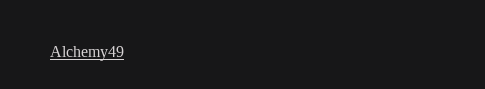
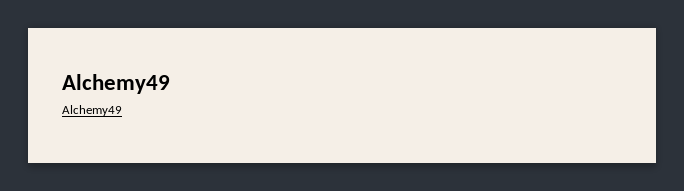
[50,46,124,61] Alchemy49 -> [62,74,170,94] [62,105,122,116] Alchemy49 // Alchemy49

